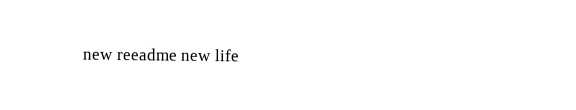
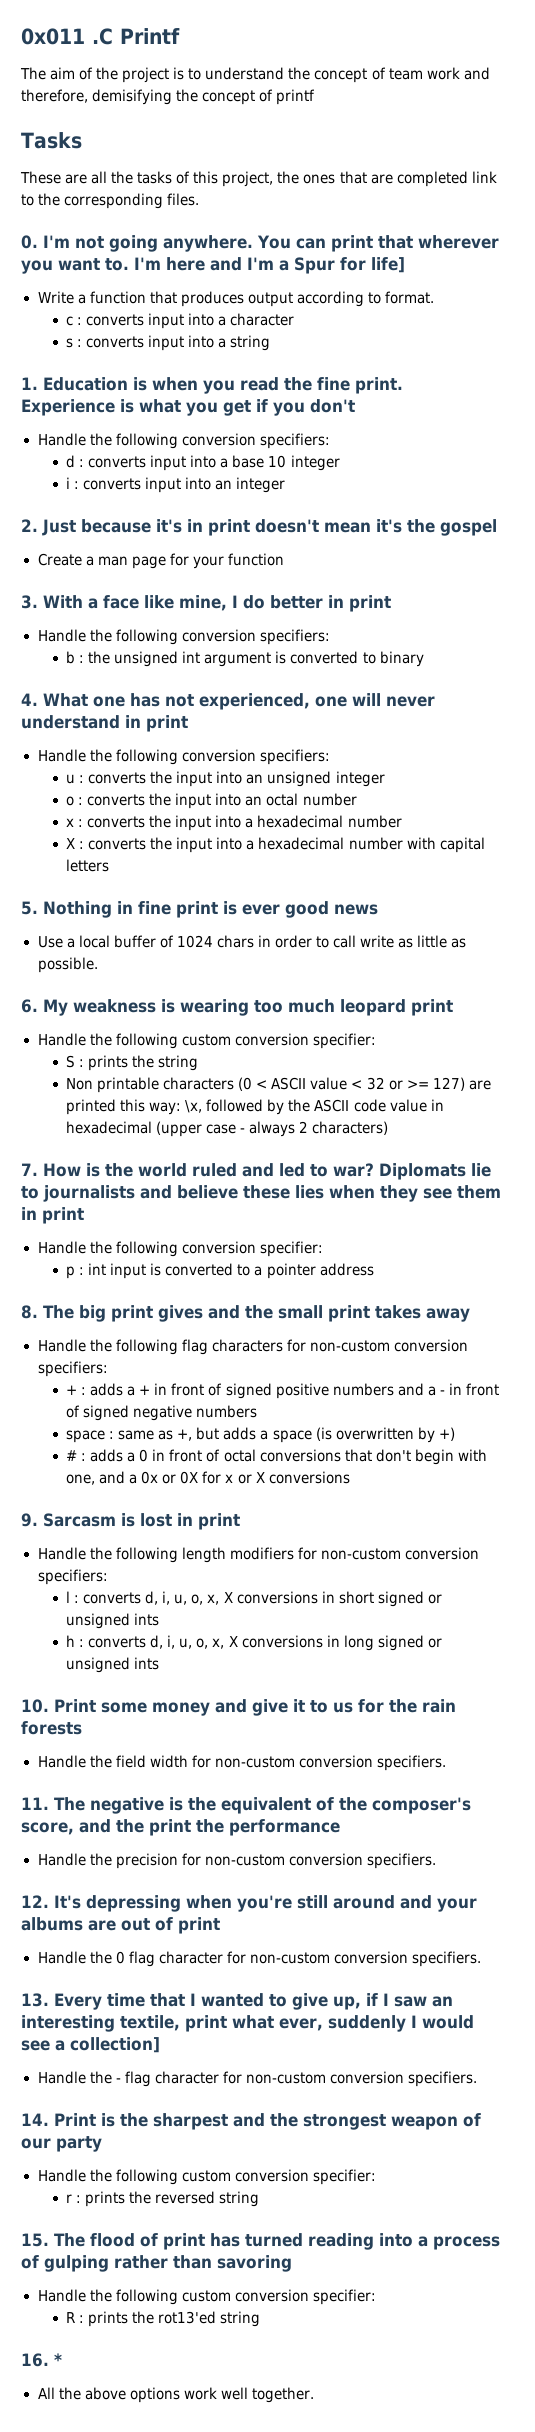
[82,48,240,62] new reeadme new life -> [21,28,180,45] [20,67,490,83] [21,89,316,105] [21,132,82,149] [20,171,497,187] [21,193,200,209] [21,235,499,252] [21,257,405,274] [37,291,434,307] [66,313,295,329] [66,335,271,351] [21,377,403,394] [21,399,355,416] [37,433,330,449] [66,455,340,471] [66,477,286,493] [21,519,497,536] [37,553,284,569] [21,595,391,612] [37,629,330,645] [66,651,424,667] [21,693,435,710] [21,715,188,732] [37,749,330,765] [66,771,385,787] [66,793,357,809] [66,815,402,831] [66,837,485,853] [66,859,110,872] [21,901,378,918] [37,935,467,948] [37,957,98,973] [21,999,453,1016] [37,1033,376,1049] [66,1055,199,1071] [66,1077,491,1093] [66,1099,444,1115] [66,1121,389,1137] [21,1163,491,1180] [21,1185,501,1202] [21,1207,84,1224] [37,1241,323,1257] [66,1263,374,1279] [21,1305,470,1322] [37,1339,468,1355] [37,1361,108,1377] [66,1383,499,1399] [66,1405,258,1421] [66,1427,455,1443] [66,1449,487,1465] [66,1471,350,1485] [21,1513,240,1530] [37,1547,479,1563] [37,1569,108,1585] [66,1591,442,1607] [66,1613,160,1629] [66,1635,442,1651] [66,1657,160,1673] [21,1699,456,1716] [21,1721,82,1735] [37,1755,446,1771] [21,1797,471,1814] [21,1819,340,1836] [37,1853,436,1869] [21,1895,477,1912] [21,1917,220,1934] [37,1951,481,1967] [21,1993,453,2010] [21,2015,474,2032] [21,2037,160,2053] [37,2071,477,2087] [21,2113,481,2130] [21,2136,102,2152] [37,2169,376,2185] [66,2191,260,2207] [21,2233,500,2250] [21,2255,292,2272] [37,2289,376,2305] [66,2311,261,2327] [21,2353,62,2367] [37,2387,314,2403] 0x011 .C Printf // The aim of the project is to understand the concept of team work and therefore, demisifying the concept of printf // Tasks // These are all the tasks of this project, the ones that are completed link to the corresponding files. // 0. I'm not going anywhere. You can print that wherever you want to. I'm here and I'm a Spur for life] // Write a function that produces output according to format. // c : converts input into a character // s : converts input into a string // 1. Education is when you read the fine print. Experience is what you get if you don't // Handle the following conversion specifiers: // d : converts input into a base 10 integer // i : converts input into an integer // 2. Just because it's in print doesn't mean it's the gospel // Create a man page for your function // 3. With a face like mine, I do better in print // Handle the following conversion specifiers: // b : the unsigned int argument is converted to binary // 4. What one has not experienced, one will never understand in print // Handle the following conversion specifiers: // u : converts the input into an unsigned integer // o : converts the input into an octal number // x : converts the input into a hexadecimal number // X : converts the input into a hexadecimal number with capital letters // 5. Nothing in fine print is ever good news // Use a local buffer of 1024 chars in order to call write as little as possible. // 6. My weakness is wearing too much leopard print // Handle the following custom conversion specifier: // S : prints the string // Non printable characters (0 < ASCII value < 32 or >= 127) are printed this way: \x, followed by the ASCII code value in hexadecimal (upper case - always 2 characters) // 7. How is the world ruled and led to war? Diplomats lie to journalists and believe these lies when they see them in print // Handle the following conversion specifier: // p : int input is converted to a pointer address // 8. The big print gives and the small print takes away // Handle the following flag characters for non-custom conversion specifiers: // + : adds a + in front of signed positive numbers and a - in front of signed negative numbers // space : same as +, but adds a space (is overwritten by +) // # : adds a 0 in front of octal conversions that don't begin with one, and a 0x or 0X for x or X conversions // 9. Sarcasm is lost in print // Handle the following length modifiers for non-custom conversion specifiers: // l : converts d, i, u, o, x, X conversions in short signed or unsigned ints // h : converts d, i, u, o, x, X conversions in long signed or unsigned ints // 10. Print some money and give it to us for the rain forests // Handle the field width for non-custom conversion specifiers. // 11. The negative is the equivalent of the composer's score, and the print the performance // Handle the precision for non-custom conversion specifiers. // 12. It's depressing when you're still around and your albums are out of print // Handle the 0 flag character for non-custom conversion specifiers. // 13. Every time that I wanted to give up, if I saw an interesting textile, print what ever, suddenly I would see a collection] // Handle the - flag character for non-custom conversion specifiers. // 14. Print is the sharpest and the strongest weapon of our party // Handle the following custom conversion specifier: // r : prints the reversed string // 15. The flood of print has turned reading into a process of gulping rather than savoring // Handle the following custom conversion specifier: // R : prints the rot13'ed string // 16. * // All the above options work well together.

